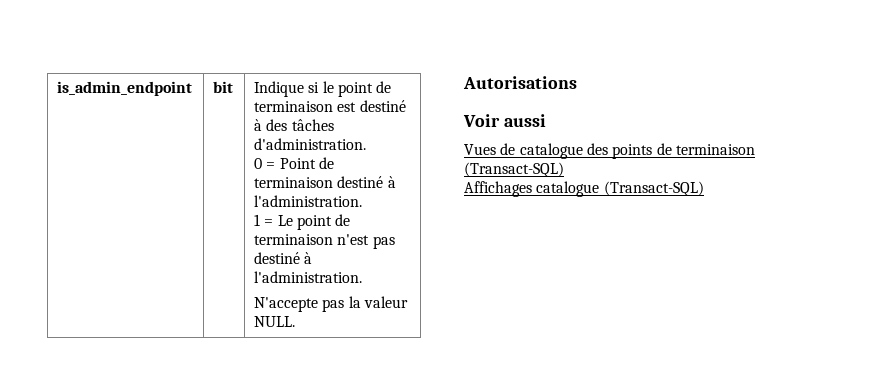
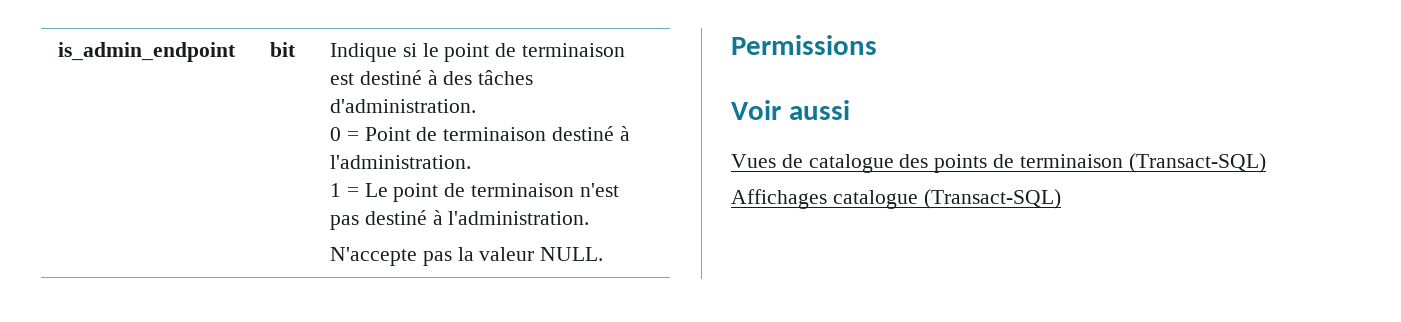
[463,76,577,89] Autorisations -> [731,35,877,55] Permissions

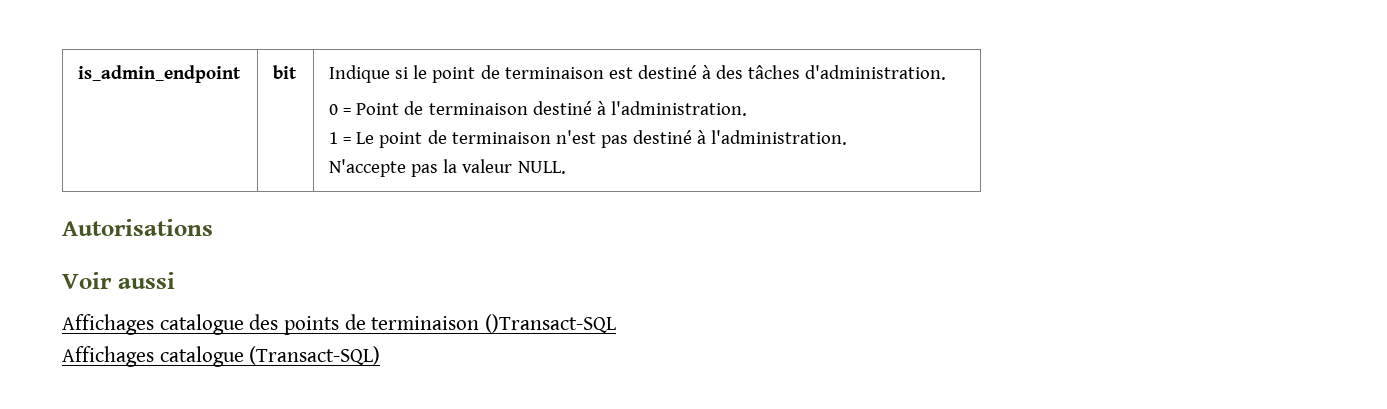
[731,35,877,55] Permissions -> [62,219,213,236] Autorisations
[731,154,803,168] Vues de -> [62,314,154,335] Affichages
[1128,153,1266,173] (Transact-SQL) -> [485,314,617,333] ()Transact-SQL

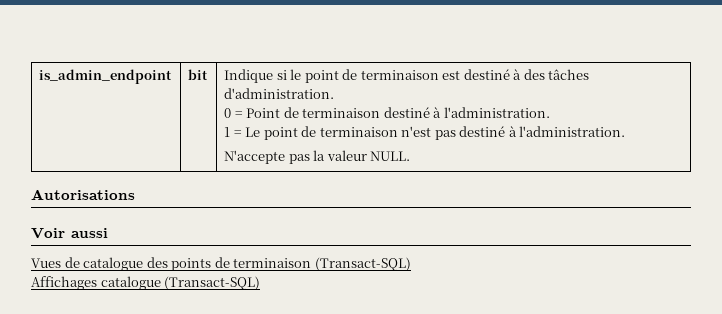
[62,314,154,335] Affichages -> [31,257,80,268] Vues de
[485,314,617,333] ()Transact-SQL -> [314,257,411,271] (Transact-SQL)

